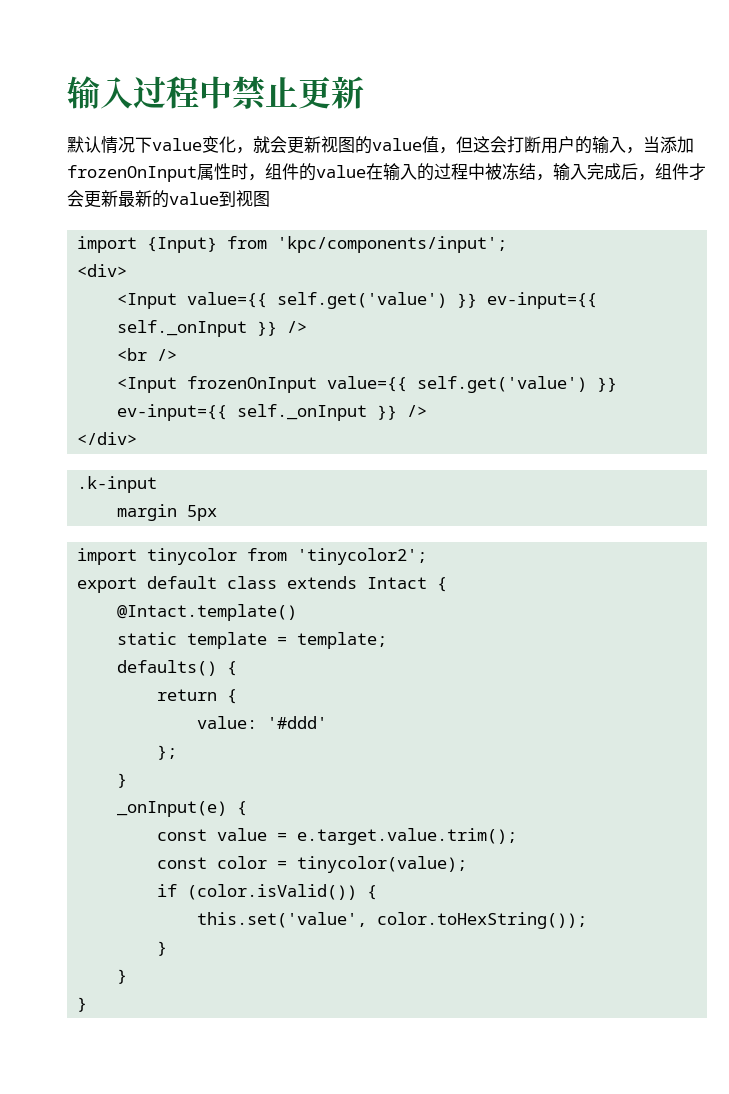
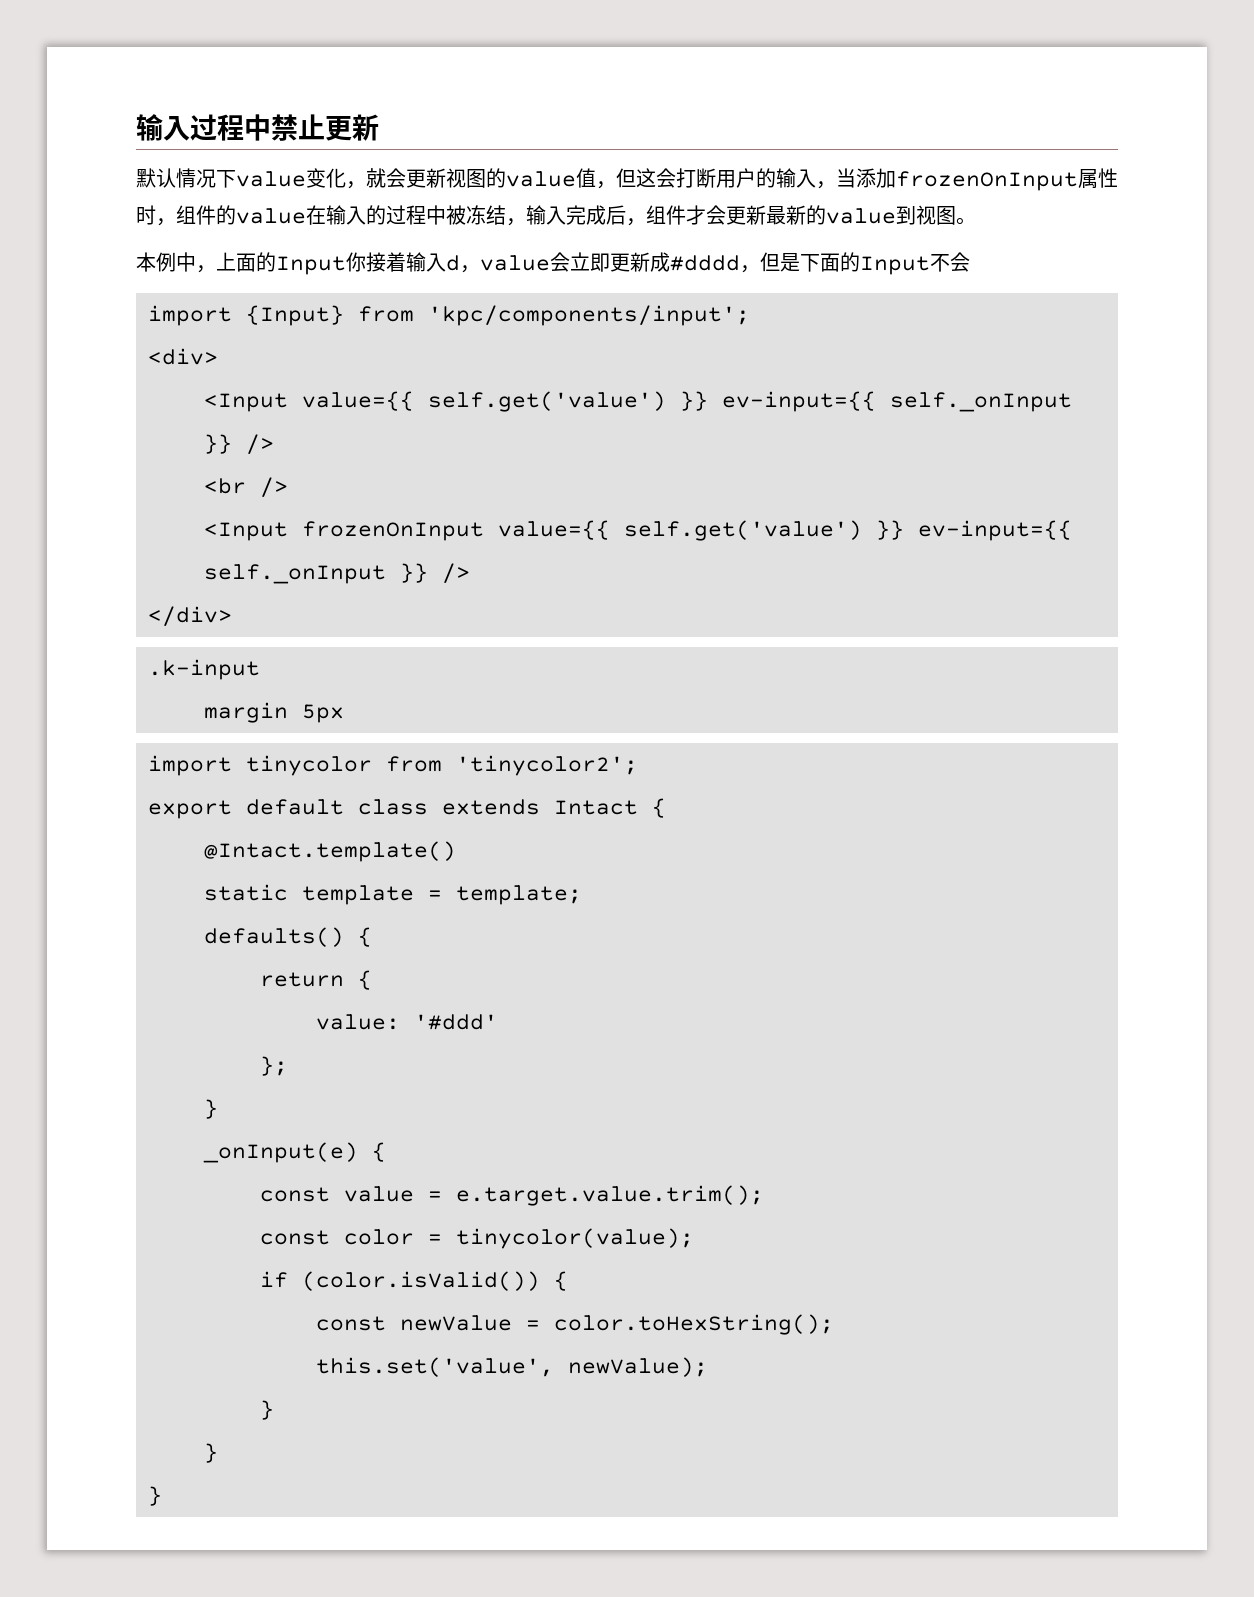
(270, 199) none -> [956,217,976,225] [136,252,970,275] 。 // 本例中，上面的Input你接着输入d，value会立即更新成#dddd，但是下面的Input不会
(378, 892) none -> [316,1314,834,1335] // const newValue = color.toHexString();
[377,912,588,929] color.toHexString()); -> [568,1357,708,1377] newValue);

